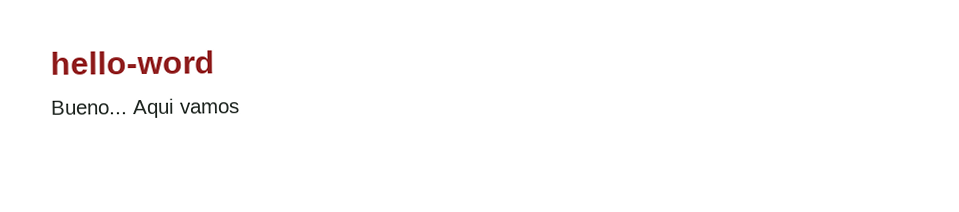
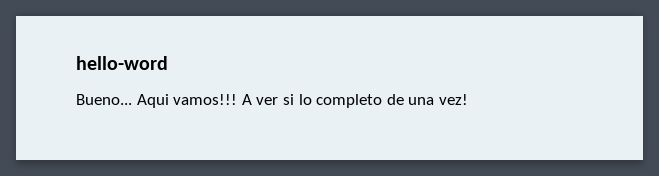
[179,102,240,114] vamos -> [173,94,468,108] vamos!!! A ver si lo completo de una vez!

